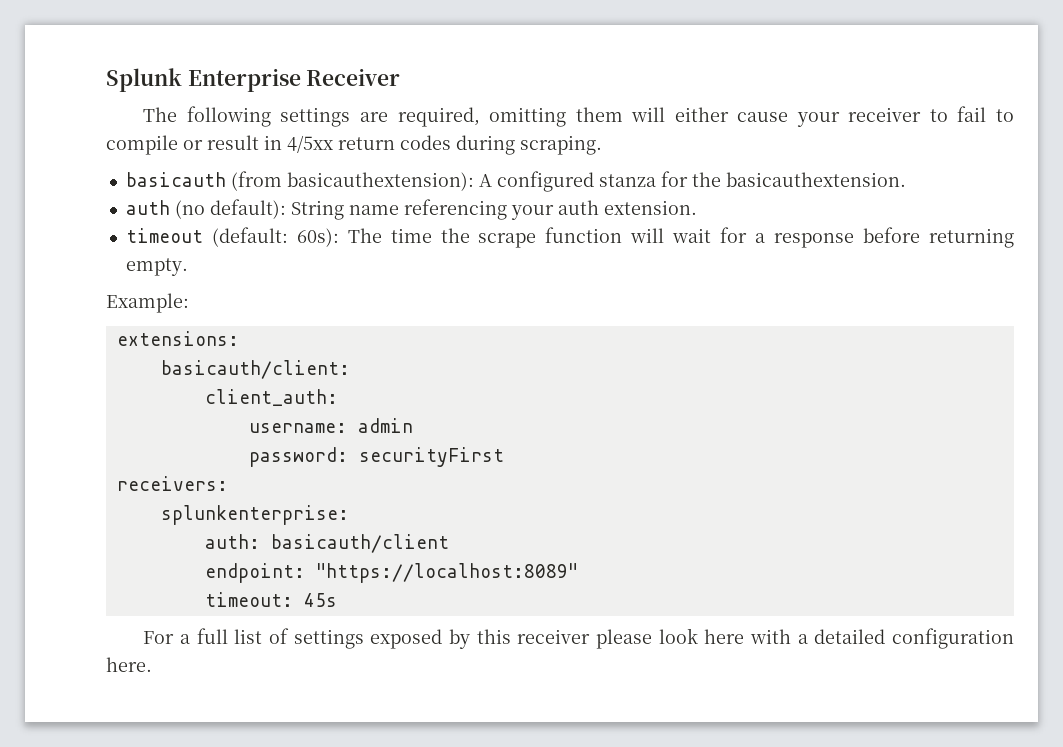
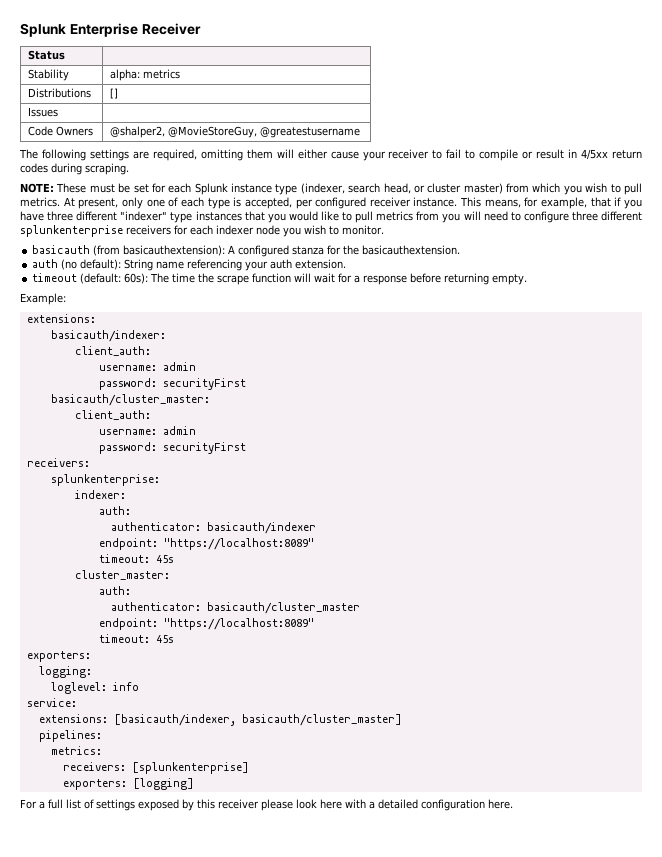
(401, 77) none -> [27,50,65,60] [27,69,69,81] [109,69,180,81] [27,88,91,98] [109,88,118,99] [27,107,58,117] [27,126,93,136] [109,126,360,138] // Status | // Stability | alpha: metrics // Distributions | [] // Issues | // Code Owners | @shalper2, @MovieStoreGuy, @greatestusername
(602, 145) none -> [20,183,643,195] [20,197,642,209] [20,211,643,223] [20,225,384,237] // NOTE: These must be set for each Splunk instance type (indexer, search head, or cluster master) from which you wish to pull metrics. At present, only one of each type is accepted, per configured receiver instance. This means, for example, that if you have three different "indexer" type instances that you would like to pull metrics from you will need to configure three different splunkenterprise receivers for each indexer node you wish to monitor.
[160,360,350,379] basicauth/client: -> [50,330,166,342] [74,346,151,356] [98,362,196,371] [98,378,246,390] [50,394,210,406] basicauth/indexer: // client_auth: // username: admin // password: securityFirst // basicauth/cluster_master:
[204,534,449,553] [204,563,578,583] [204,592,337,607] // auth: basicauth/client // endpoint: "https://localhost:8089" // timeout: 45s -> [74,490,126,499] [98,506,131,515] [110,522,316,534] [98,538,314,550] [98,554,174,563] [74,570,170,580] [98,586,131,595] [110,602,360,614] [98,618,314,630] [98,634,174,643] [26,651,91,662] [38,666,92,678] [50,682,139,694] [26,698,77,707] [38,714,402,726] [38,730,102,742] [50,746,102,755] [62,762,249,774] [62,778,194,790] // indexer: // auth: // authenticator: basicauth/indexer // endpoint: "https://localhost:8089" // timeout: 45s // cluster_master: // auth: // authenticator: basicauth/cluster_master // endpoint: "https://localhost:8089" // timeout: 45s // exporters: // logging: // loglevel: info // service: // extensions: [basicauth/indexer, basicauth/cluster_master] // pipelines: // metrics: // receivers: [splunkenterprise] // exporters: [logging]

